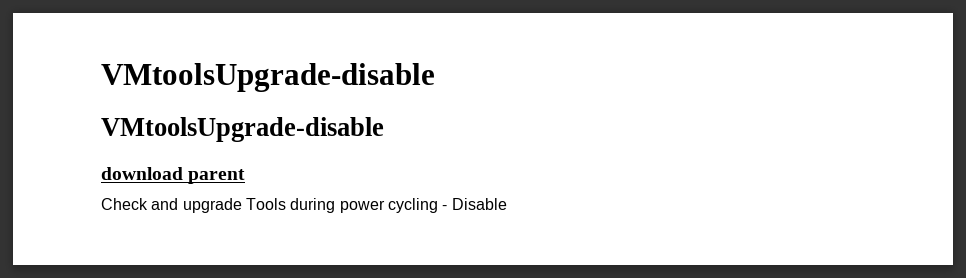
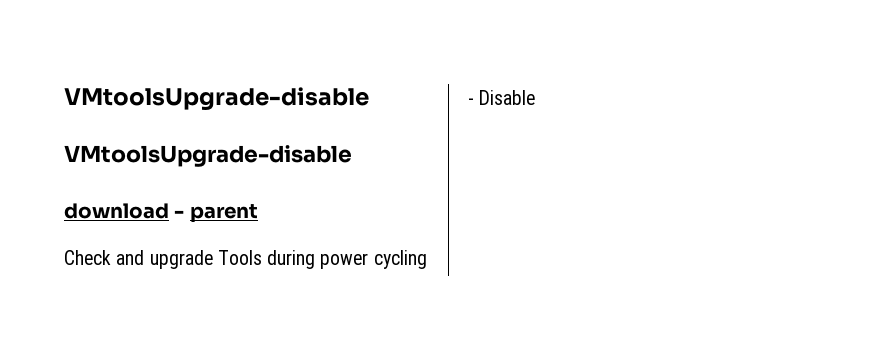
(183, 173) none -> [174,210,185,218] -

